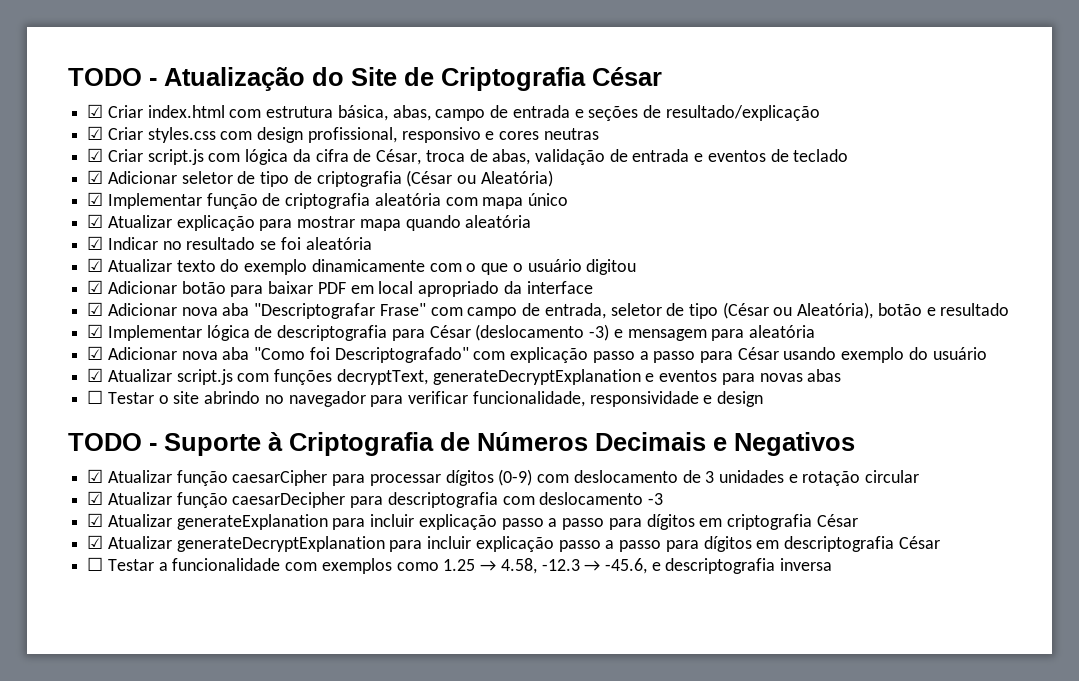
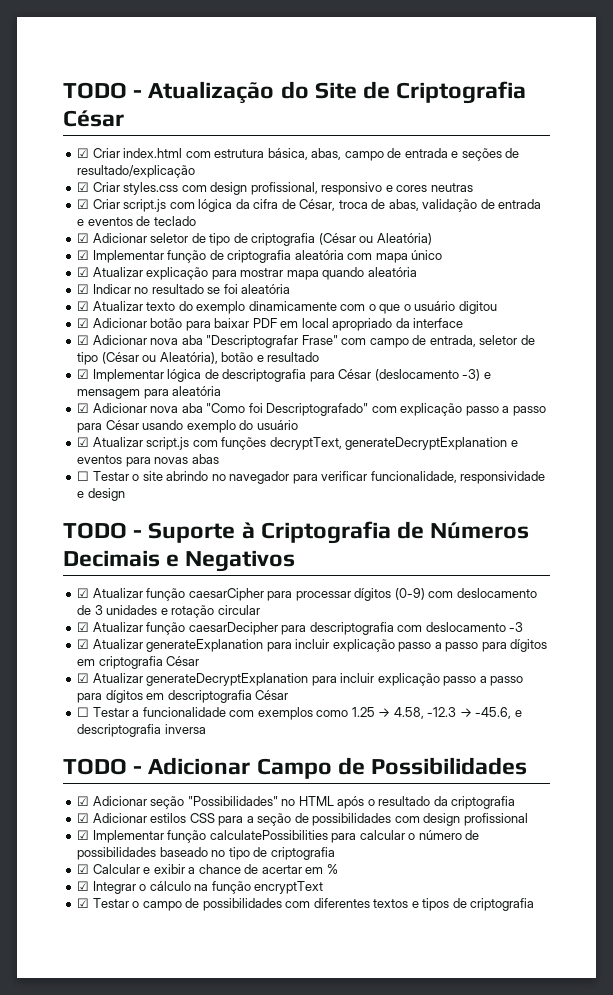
(833, 564) none -> [63,757,528,779] [77,796,516,809] [77,813,528,826] [77,830,480,843] [77,847,335,860] [77,864,338,874] [77,881,324,894] [77,898,535,911] // TODO - Adicionar Campo de Possibilidades // ☑ Adicionar seção "Possibilidades" no HTML após o resultado da criptografia // ☑ Adicionar estilos CSS para a seção de possibilidades com design profissional // ☑ Implementar função calculatePossibilities para calcular o número de possibilidades baseado no tipo de criptografia // ☑ Calcular e exibir a chance de acertar em % // ☑ Integrar o cálculo na função encryptText // ☑ Testar o campo de possibilidades com diferentes textos e tipos de criptografia

